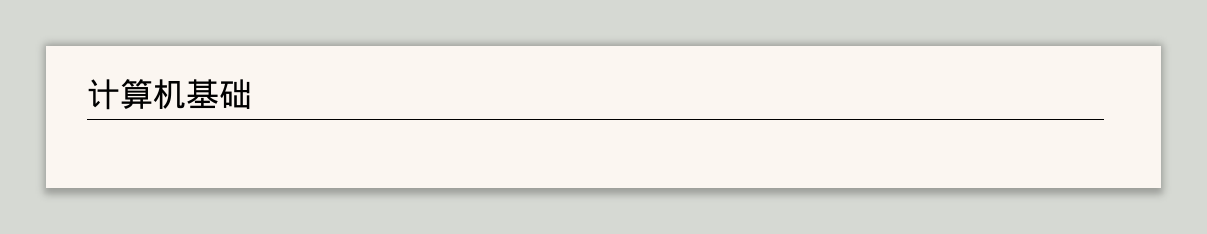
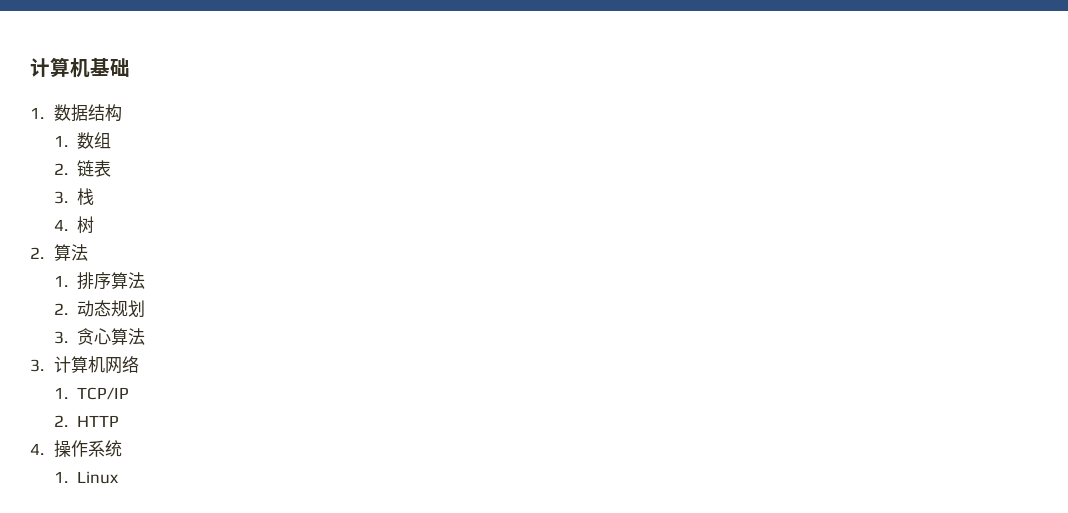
(252, 94) none -> [30,104,122,122] [53,132,112,149] [53,160,112,177] [53,188,95,205] [53,216,95,234] [30,244,88,261] [53,272,146,290] [53,300,146,317] [53,328,146,345] [30,356,139,374] [53,387,130,400] [53,415,120,427] [30,440,122,458] [53,471,119,484] // 1.数据结构 // 1.数组 // 2.链表 // 3.栈 // 4.树 // 2.算法 // 1.排序算法 // 2.动态规划 // 3.贪心算法 // 3.计算机网络 // 1. TCP/IP // 2. HTTP // 4.操作系统 // 1. Linux

